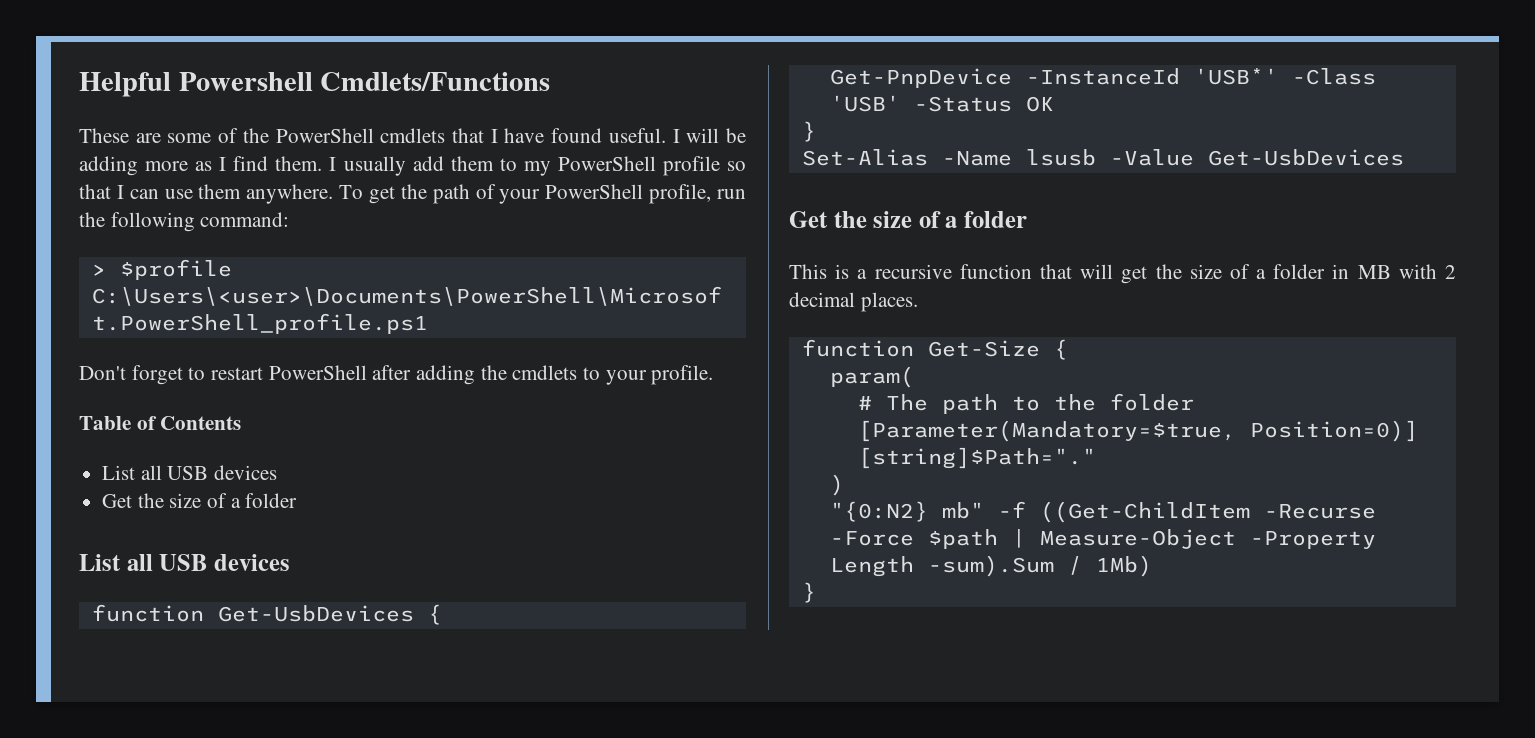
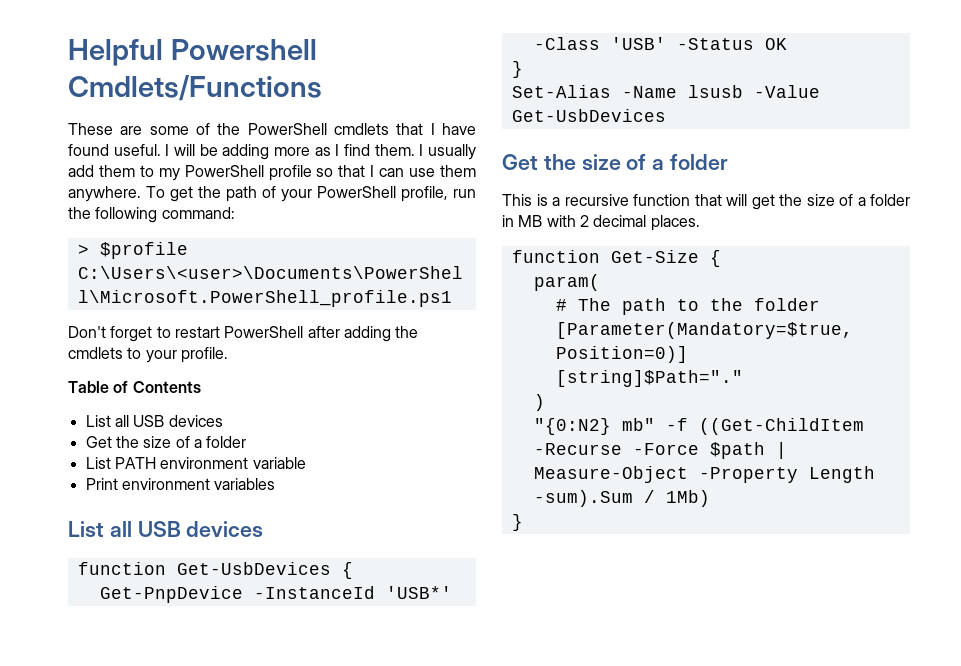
(298, 500) none -> [85,457,306,469] [85,478,276,490] // List PATH environment variable // Print environment variables

